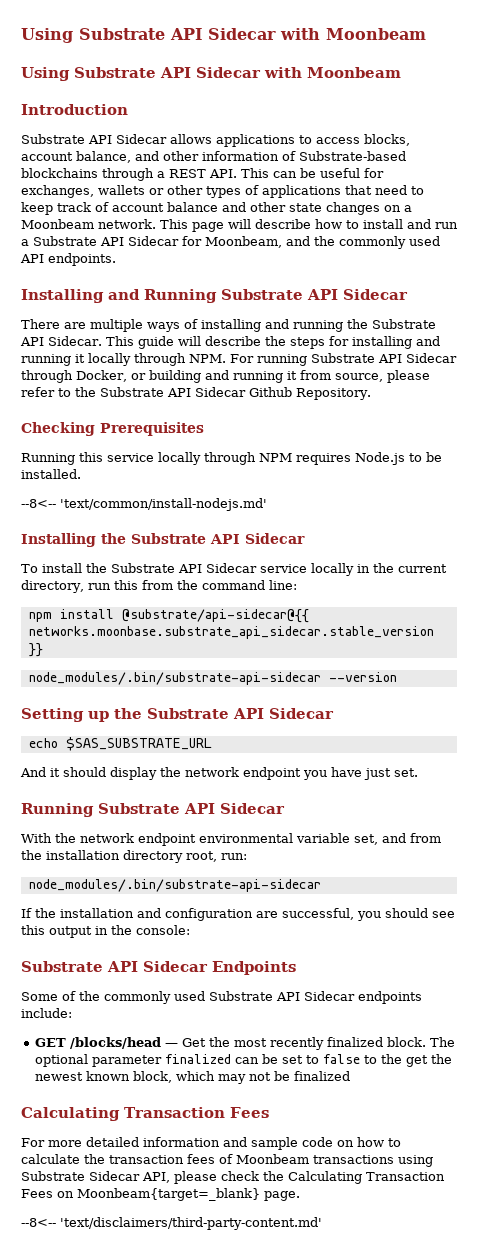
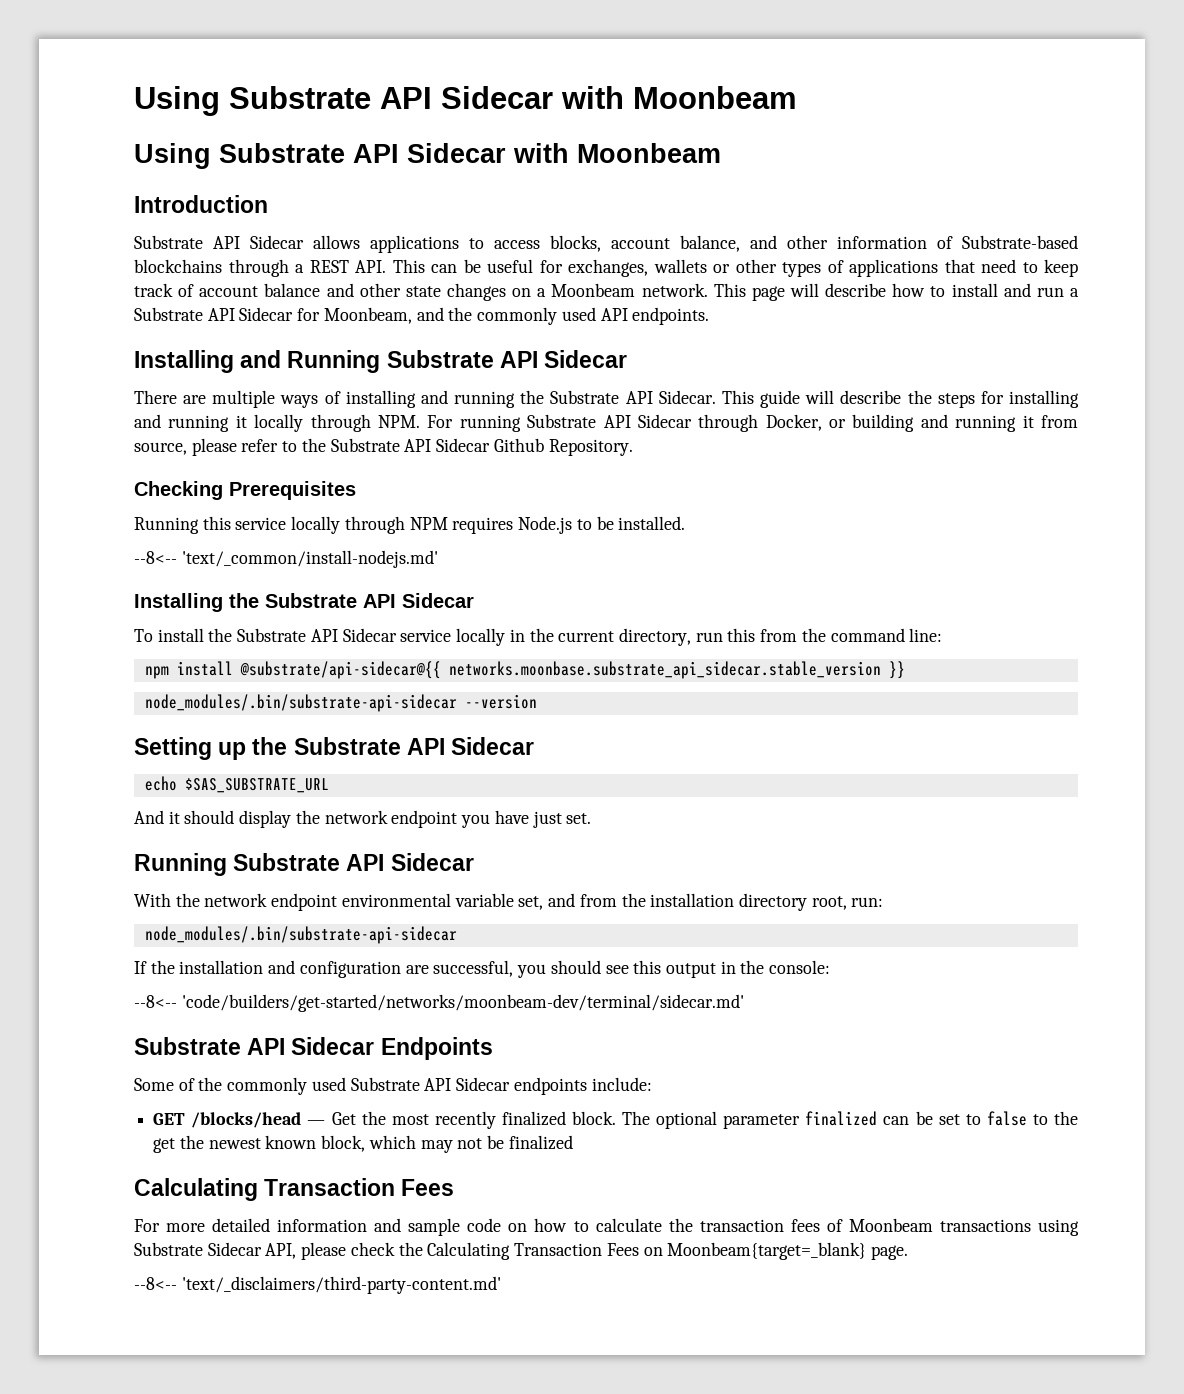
[60,498,267,511] 'text/common/install-nodejs.md' -> [181,550,438,568] 'text/_common/install-nodejs.md'
(190, 930) none -> [134,994,744,1012] // --8<-- 'code/builders/get-started/networks/moonbeam-dev/terminal/sidecar.md'
[60,1217,322,1230] 'text/disclaimers/third-party-content.md' -> [181,1276,501,1294] 'text/_disclaimers/third-party-content.md'

